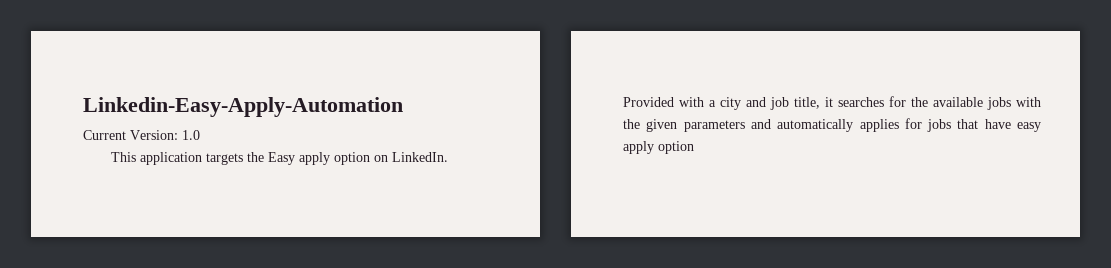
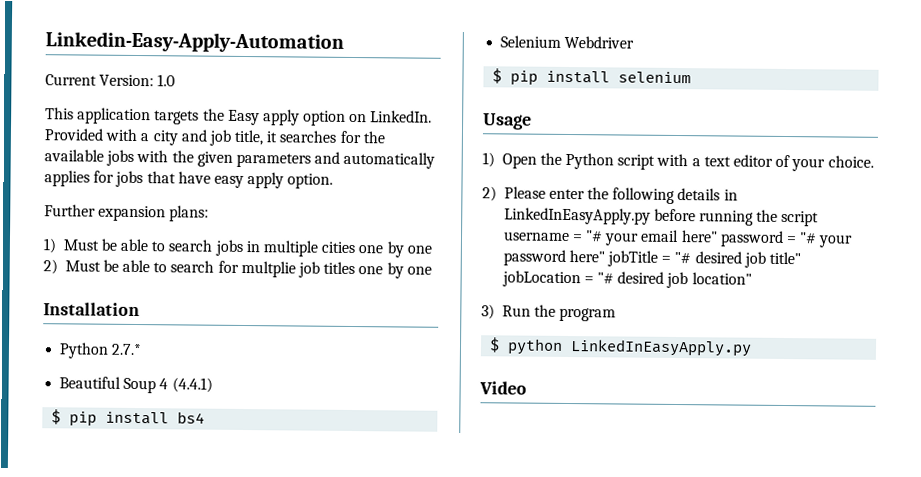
[658,141,694,154] option -> [287,173,334,189] [44,204,210,222] [43,238,432,258] [43,259,432,279] [43,302,140,317] [59,342,143,359] [59,376,213,394] [51,409,206,427] [500,35,635,49] [492,68,692,86] [483,113,532,130] [482,152,874,172] [482,186,738,204] [503,207,820,227] [502,229,854,248] [502,249,802,268] [501,270,752,289] [481,304,617,322] [489,337,753,357] [479,381,527,395] option. // Further expansion plans: // 1) Must be able to search jobs in multiple cities one by one // 2) Must be able to search for multplie job titles one by one // Installation // Python 2.7.* // Beautiful Soup 4 (4.4.1) // $ pip install bs4 // Selenium Webdriver // $ pip install selenium // Usage // 1) Open the Python script with a text editor of your choice. // 2) Please enter the following details in LinkedInEasyApply.py before running the script username = "# your email here" password = "# your password here" jobTitle = "# desired job title" jobLocation = "# desired job location" // 3) Run the program // $ python LinkedInEasyApply.py // Video

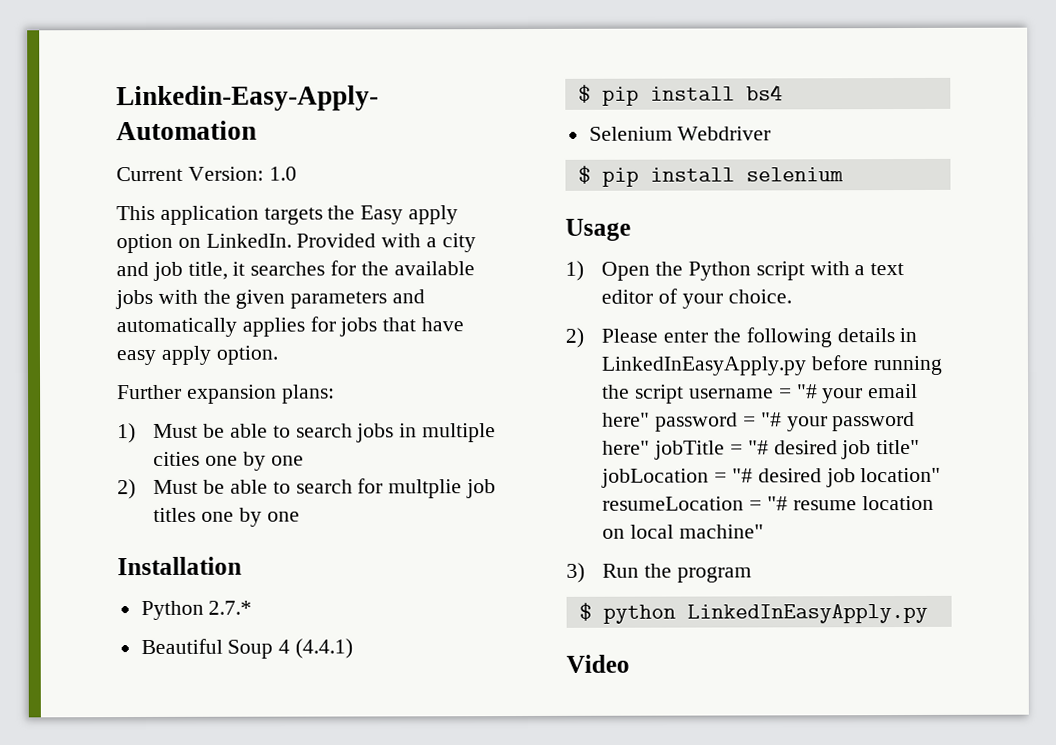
(752, 278) none -> [602,495,934,511] [602,524,764,539] resumeLocation = "# resume location on local machine"

